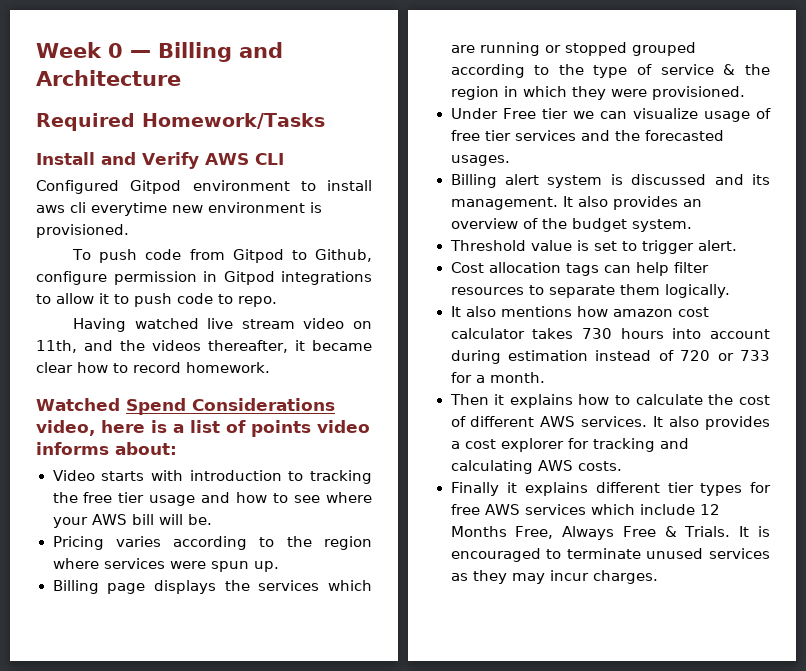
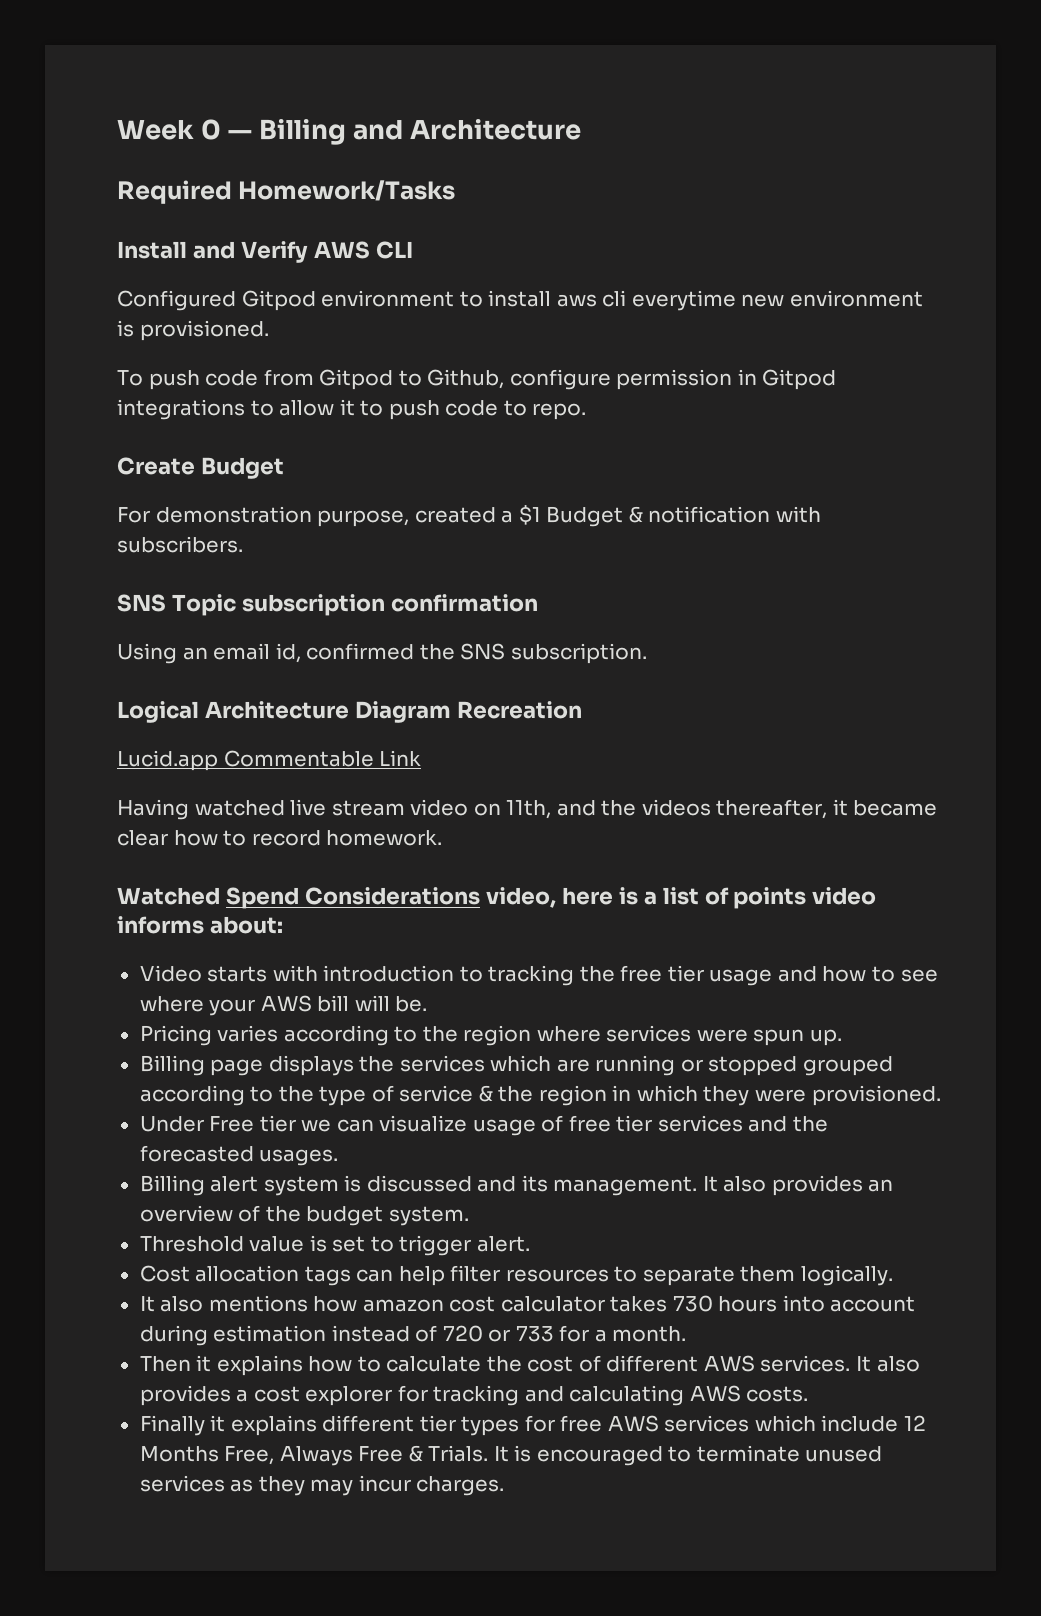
(277, 301) none -> [117,457,284,479] [117,505,821,527] [117,536,243,553] [117,594,538,616] [117,643,647,664] [117,701,582,723] [117,750,422,771] // Create Budget // For demonstration purpose, created a $1 Budget & notification with subscribers. // SNS Topic subscription confirmation // Using an email id, confirmed the SNS subscription. // Logical Architecture Diagram Recreation // Lucid.app Commentable Link

